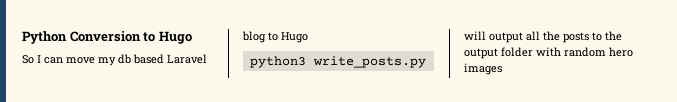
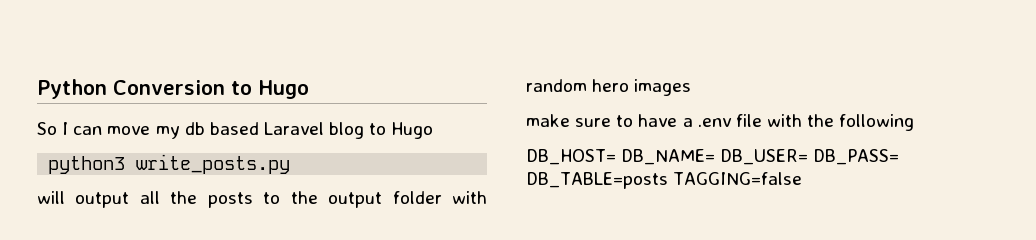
(502, 69) none -> [526,114,915,131] [526,149,900,165] [526,172,803,189] // make sure to have a .env file with the following // DB_HOST= DB_NAME= DB_USER= DB_PASS= DB_TABLE=posts TAGGING=false

